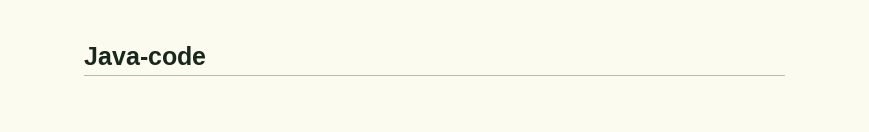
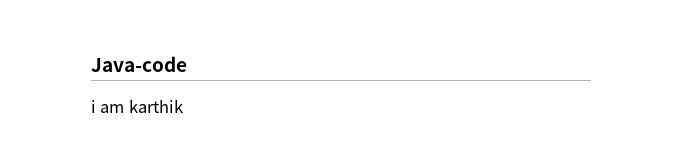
(206, 55) none -> [91,99,183,113] // i am karthik

